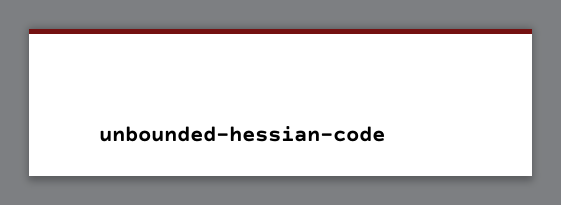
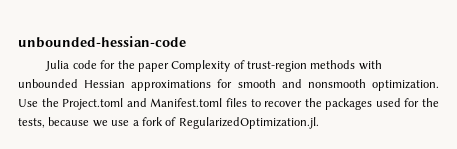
(385, 134) none -> [45,60,382,72] [18,79,440,91] [18,98,439,110] [18,117,319,129] // Julia code for the paper Complexity of trust-region methods with unbounded Hessian approximations for smooth and nonsmooth optimization. Use the Project.toml and Manifest.toml files to recover the packages used for the tests, because we use a fork of RegularizedOptimization.jl.

